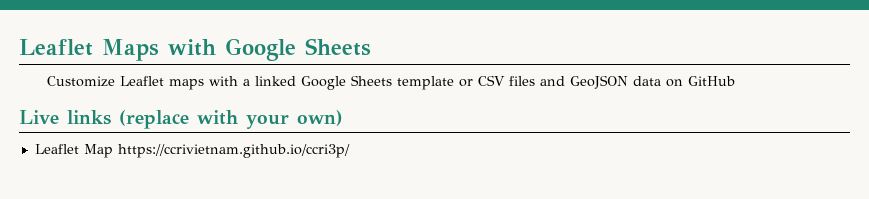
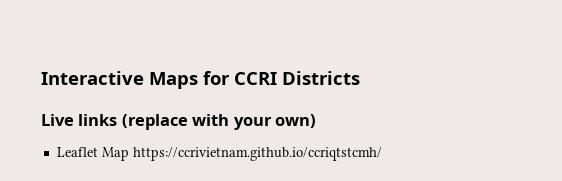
[19,38,371,61] [47,75,736,90] Leaflet Maps with Google Sheets // Customize Leaflet maps with a linked Google Sheets template or CSV files and GeoJSON data on GitHub -> [41,71,360,89] Interactive Maps for CCRI Districts
[117,144,350,158] https://ccrivietnam.github.io/ccri3p/ -> [132,147,382,161] https://ccrivietnam.github.io/ccriqtstcmh/

